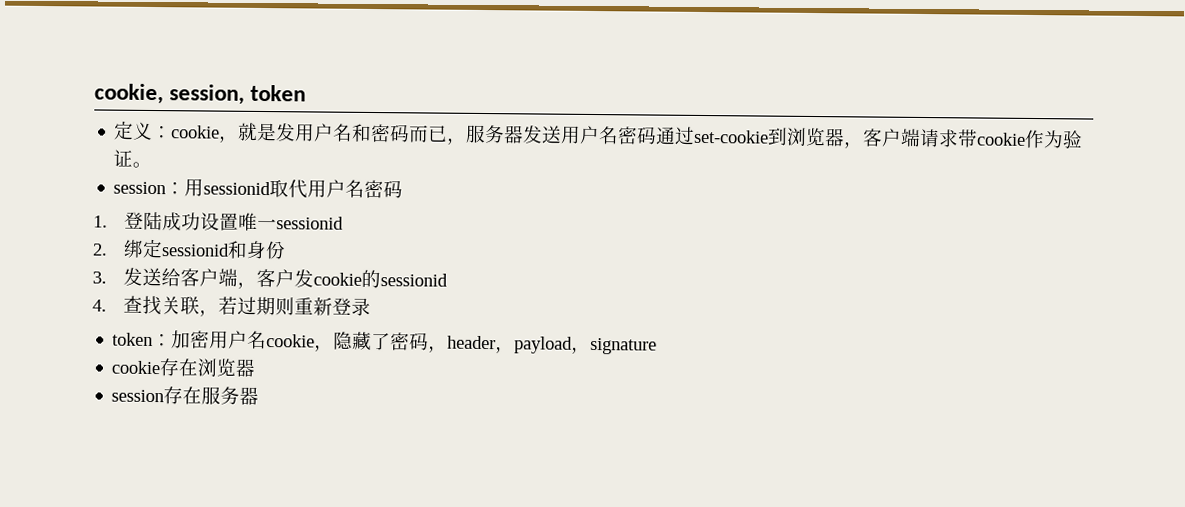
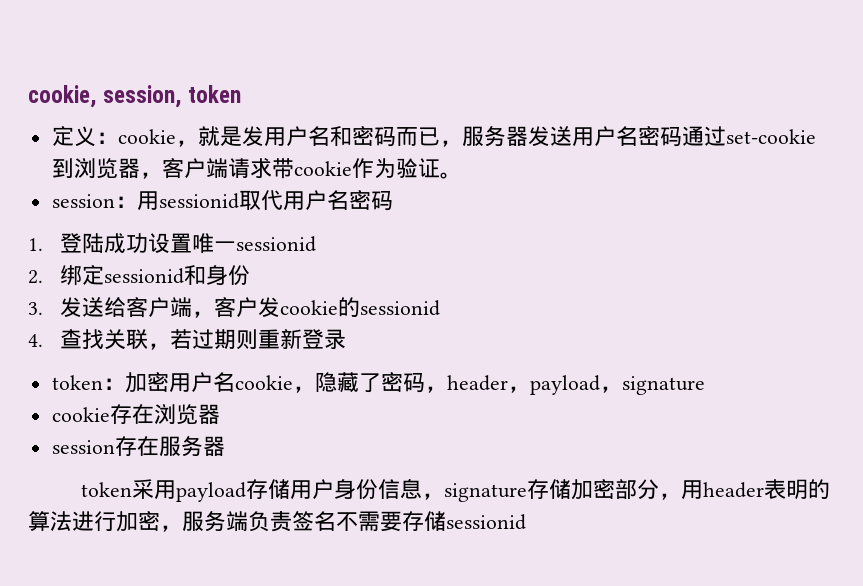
(260, 395) none -> [80,478,830,502] [28,511,526,532] // token采用payload存储用户身份信息，signature存储加密部分，用header表明的算法进行加密，服务端负责签名不需要存储sessionid

